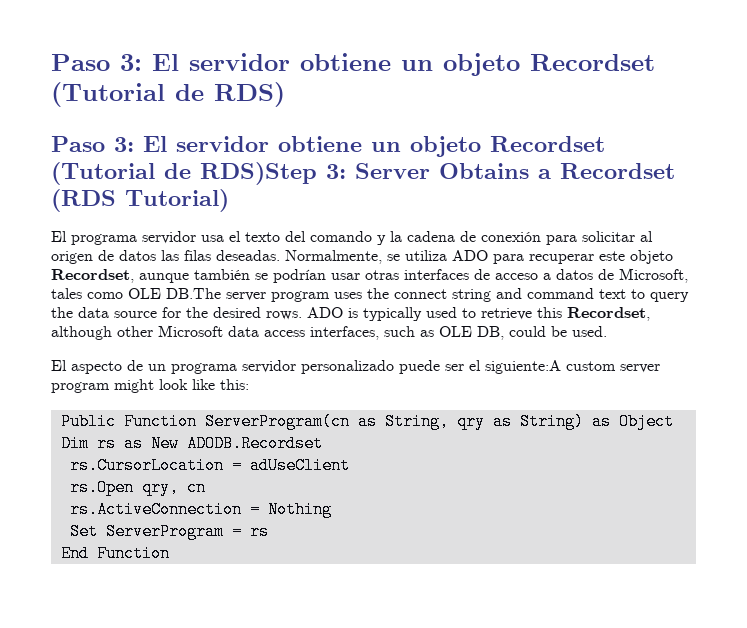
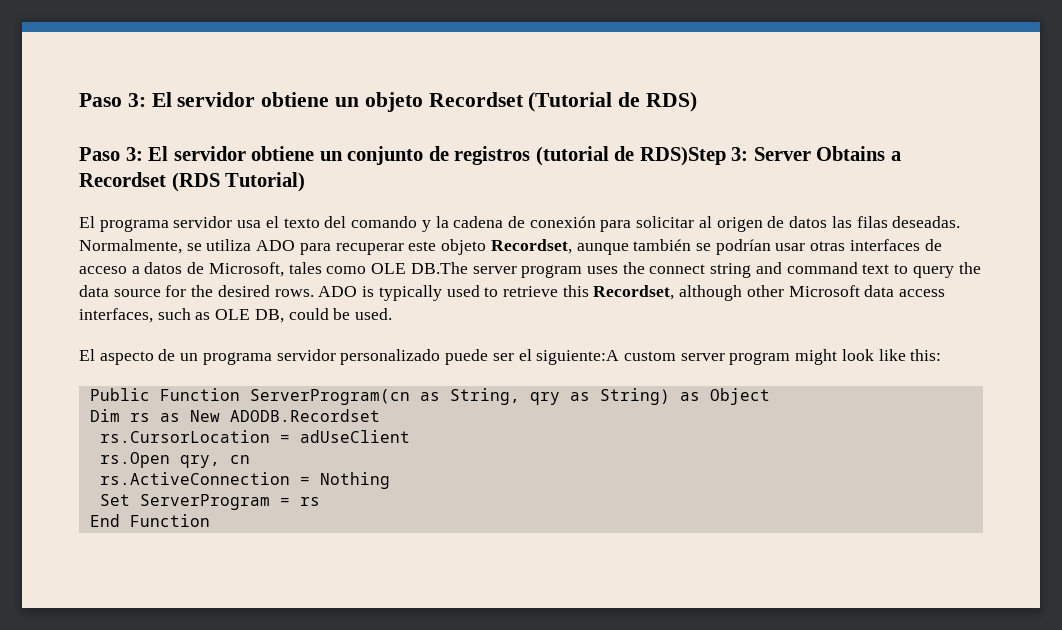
[410,136,605,157] [51,162,155,185] objeto Recordset (Tutorial -> [347,146,609,166] conjunto de registros (tutorial

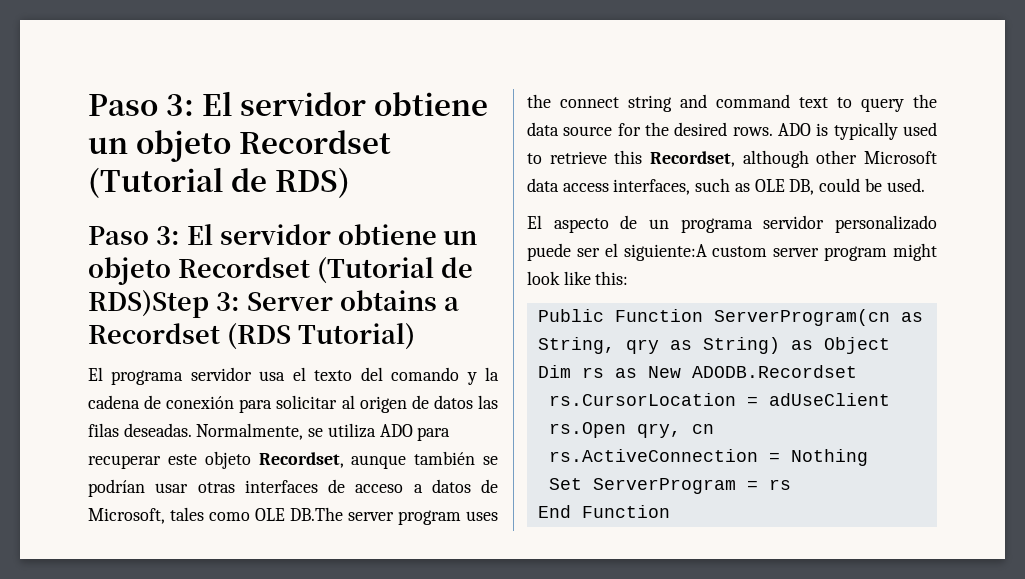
[347,146,609,166] conjunto de registros (tutorial -> [88,257,434,285] objeto Recordset (Tutorial
[816,146,886,161] Obtains -> [339,290,437,311] obtains

